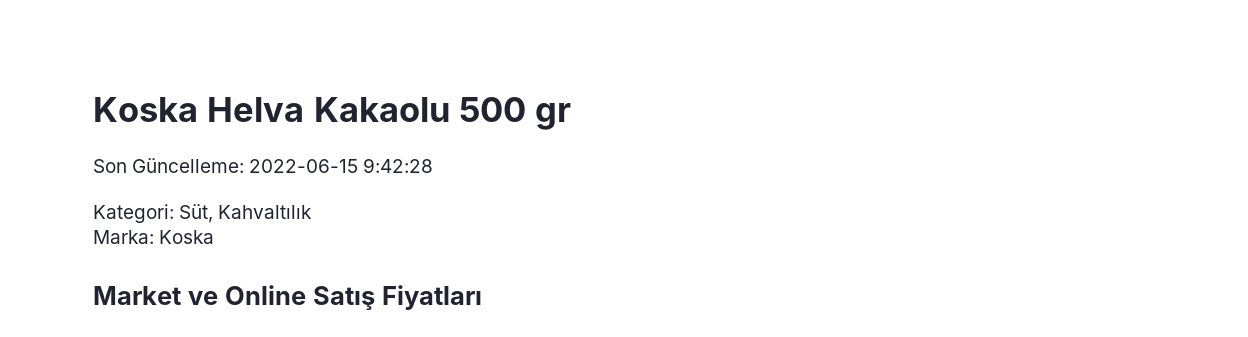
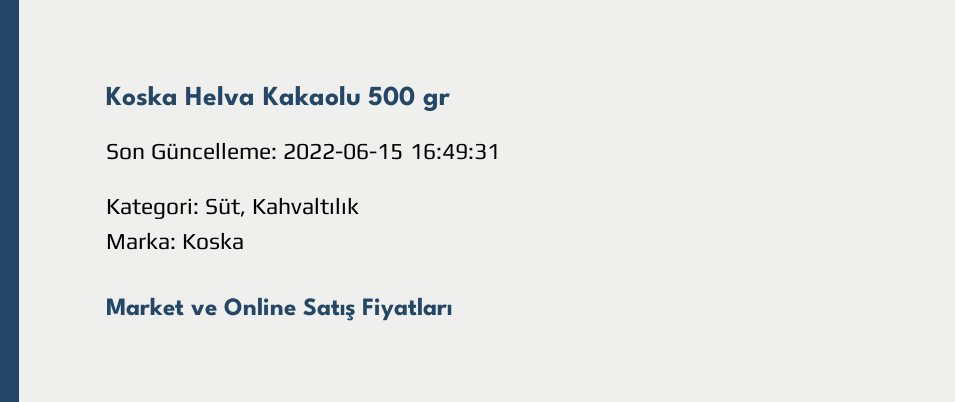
[363,158,434,173] 9:42:28 -> [409,143,500,160] 16:49:31

